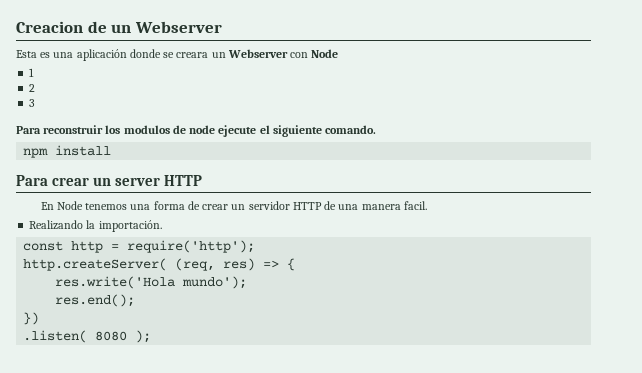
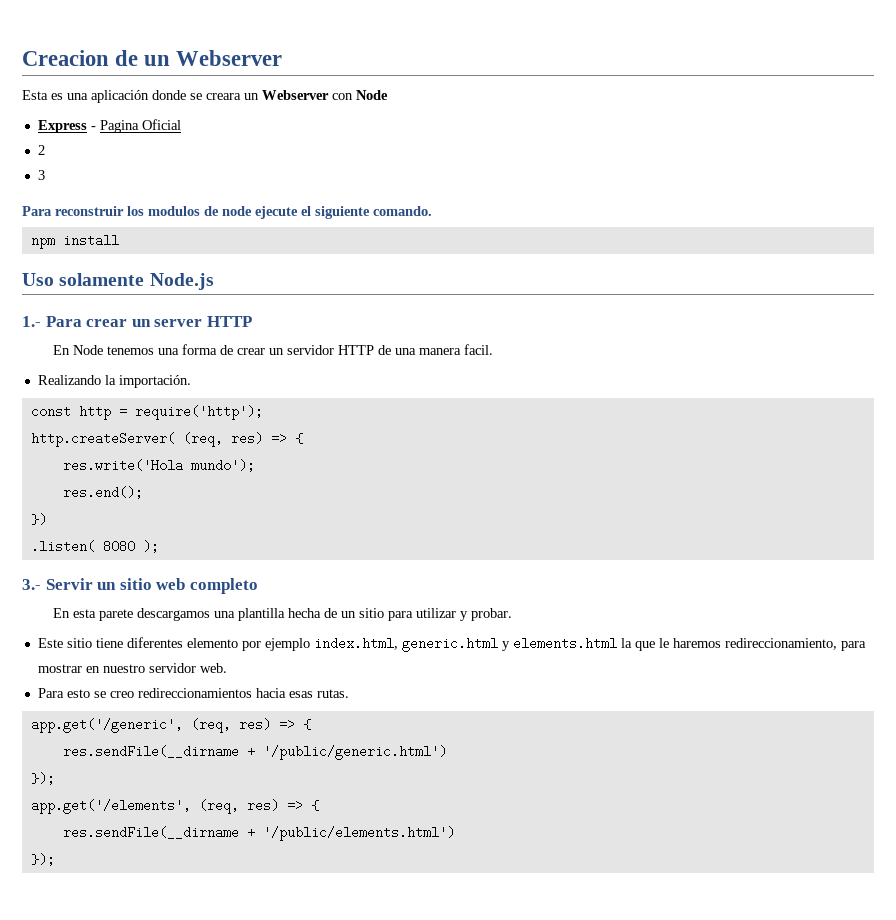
[29,68,35,77] 1 -> [37,119,181,133] Express - Pagina Oficial
(112, 150) none -> [22,273,214,290] [22,316,41,327] Uso solamente Node.js // 1.-
(152, 336) none -> [22,578,258,594] [53,608,513,621] [37,637,866,652] [37,663,227,673] [37,688,349,698] [30,718,311,733] [62,745,447,760] [30,772,55,785] [30,799,319,814] [62,826,455,841] [30,853,55,866] // 3.- Servir un sitio web completo // En esta parete descargamos una plantilla hecha de un sitio para utilizar y probar. // Este sitio tiene diferentes elemento por ejemplo index.html, generic.html y elements.html la que le haremos redireccionamiento, para mostrar en nuestro servidor web. // Para esto se creo redireccionamientos hacia esas rutas. // app.get('/generic', (req, res) => { // res.sendFile(__dirname + '/public/generic.html') // }); // app.get('/elements', (req, res) => { // res.sendFile(__dirname + '/public/elements.html') // });

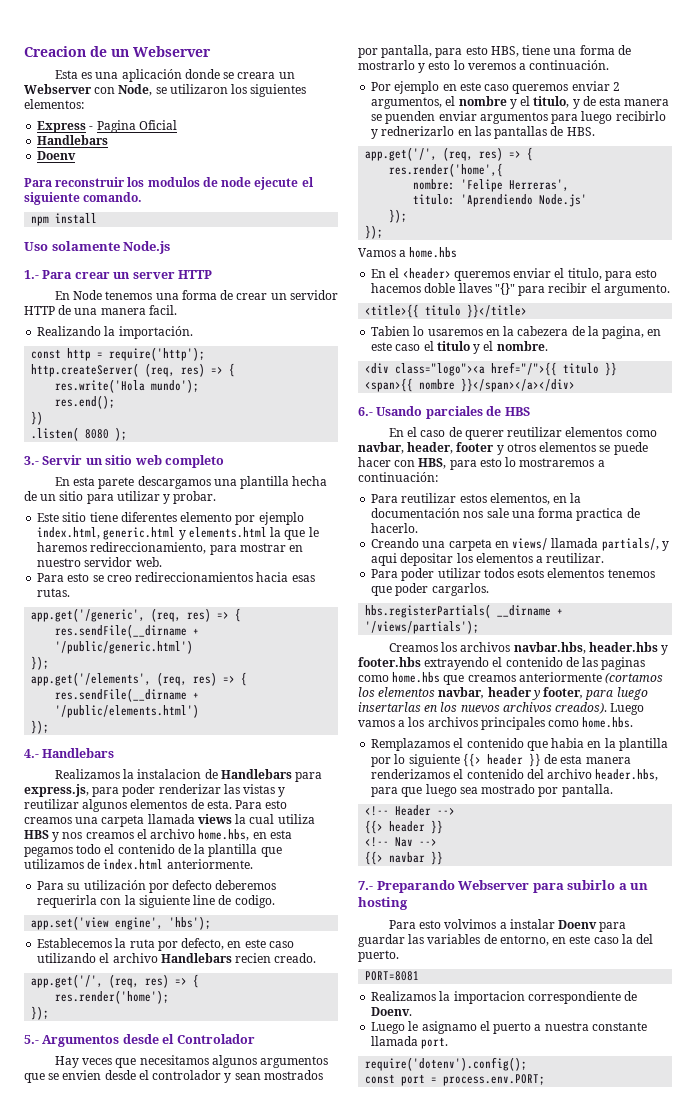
[356,90,388,100] Node -> [118,84,307,97] [24,99,84,109] Node, se utilizaron los siguientes elementos:
[37,145,45,155] [37,170,45,180] 2 // 3 -> [37,135,109,145] [37,151,77,160] Handlebars // Doenv
(55, 859) none -> [24,748,115,758] [54,769,323,782] [24,784,286,797] [24,799,288,812] [24,814,315,827] [24,829,292,842] [24,844,282,857] [24,859,253,870] [37,880,277,893] [37,895,275,908] [31,916,212,930] [37,938,294,951] [37,953,317,963] [31,974,200,988] [55,990,170,1004] [31,1006,50,1020] [24,1034,255,1047] [54,1055,329,1068] [24,1070,323,1083] [358,45,631,58] [358,60,610,73] [371,81,620,94] [371,96,670,109] [371,111,666,124] [371,126,595,139] [365,147,534,161] [389,163,504,177] [413,179,570,192] [413,194,588,207] [389,209,408,223] [365,225,384,239] [358,247,458,258] [371,268,658,281] [371,283,670,296] [365,304,528,318] [371,326,662,339] [371,341,548,354] [365,362,618,376] [365,378,576,392] [358,406,530,419] [388,427,657,440] [358,442,648,455] [358,457,605,470] [358,472,438,482] [371,493,582,505] [371,508,640,521] [371,523,419,533] [371,538,669,551] [371,553,605,566] [371,568,655,581] [371,583,489,596] [365,604,564,618] [365,620,480,634] [388,642,669,655] [358,657,646,670] [358,672,664,685] [358,687,648,700] [358,702,645,715] [358,717,634,730] [371,738,668,751] [371,753,631,767] [371,769,659,781] [371,784,613,797] [365,805,456,816] [365,820,444,834] [365,837,438,847] [365,851,444,865] [358,880,649,893] [358,897,408,910] [388,919,627,932] [358,934,654,947] [358,950,399,962] [365,971,420,981] [371,991,638,1004] [371,1007,413,1016] [371,1021,647,1034] [371,1036,449,1049] [365,1057,528,1071] [365,1074,546,1086] // 4.- Handlebars // Realizamos la instalacion de Handlebars para express.js, para poder renderizar las vistas y reutilizar algunos elementos de esta. Para esto creamos una carpeta llamada views la cual utiliza HBS y nos creamos el archivo home.hbs, en esta pegamos todo el contenido de la plantilla que utilizamos de index.html anteriormente. // Para su utilización por defecto deberemos requerirla con la siguiente line de codigo. // app.set('view engine', 'hbs'); // Establecemos la ruta por defecto, en este caso utilizando el archivo Handlebars recien creado. // app.get('/', (req, res) => { // res.render('home'); // }); // 5.- Argumentos desde el Controlador // Hay veces que necesitamos algunos argumentos que se envien desde el controlador y sean mostrados por pantalla, para esto HBS, tiene una forma de mostrarlo y esto lo veremos a continuación. // Por ejemplo en este caso queremos enviar 2 argumentos, el nombre y el titulo, y de esta manera se puenden enviar argumentos para luego recibirlo y rednerizarlo en las pantallas de HBS. // app.get('/', (req, res) => { // res.render('home',{ // nombre: 'Felipe Herreras', // titulo: 'Aprendiendo Node.js' // }); // }); // Vamos a home.hbs // En el <header> queremos enviar el titulo, para esto hacemos doble llaves "{}" para recibir el argumento. // <title>{{ titulo }}</title> // Tabien lo usaremos en la cabezera de la pagina, en este caso el titulo y el nombre. // <div class="logo"><a href="/">{{ titulo }} <span>{{ nombre }}</span></a></div> // 6.- Usando parciales de HBS // En el caso de querer reutilizar elementos como navbar, header, footer y otros elementos se puede hacer con HBS, para esto lo mostraremos a continuación: // Para reutilizar estos elementos, en la documentación nos sale una forma practica de hacerlo. // Creando una carpeta en views/ llamada partials/, y aqui depositar los elementos a reutilizar. // Para poder utilizar todos esots elementos tenemos que poder cargarlos. // hbs.registerPartials( __dirname + '/views/partials'); // Creamos los archivos navbar.hbs, header.hbs y footer.hbs extrayendo el contenido de las paginas como home.hbs que creamos anteriormente (cortamos los elementos navbar, header y footer, para luego insertarlas en los nuevos archivos creados). Luego vamos a los archivos principales como home.hbs. // Remplazamos el contenido que habia en la plantilla por lo siguiente {{> header }} de esta manera renderizamos el contenido del archivo header.hbs, para que luego sea mostrado por pantalla. // <!-- Header --> // {{> header }} // <!-- Nav --> // {{> navbar }} // 7.- Preparando Webserver para subirlo a un hosting // Para esto volvimos a instalar Doenv para guardar las variables de entorno, en este caso la del puerto. // PORT=8081 // Realizamos la importacion correspondiente de Doenv. // Luego le asignamo el puerto a nuestra constante llamada port. // require('dotenv').config(); // const port = process.env.PORT;

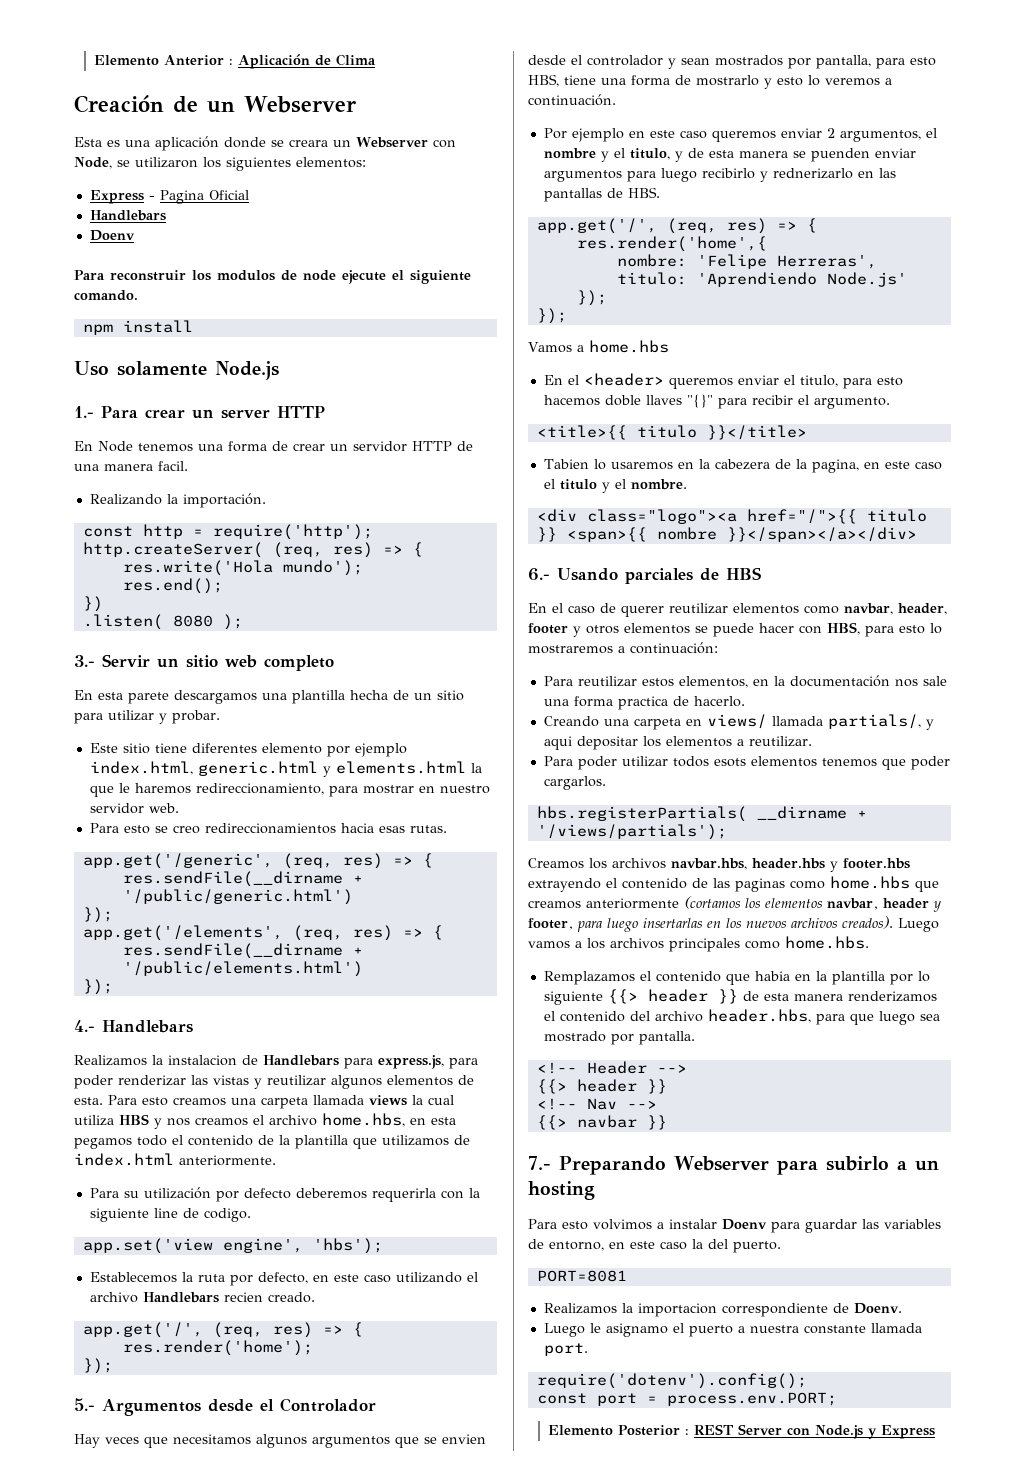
[24,46,86,57] Creacion -> [93,54,376,69] [74,95,164,113] Elemento Anterior : Aplicación de Clima // Creación
(546, 1080) none -> [547,1424,935,1439] // Elemento Posterior : REST Server con Node.js y Express

